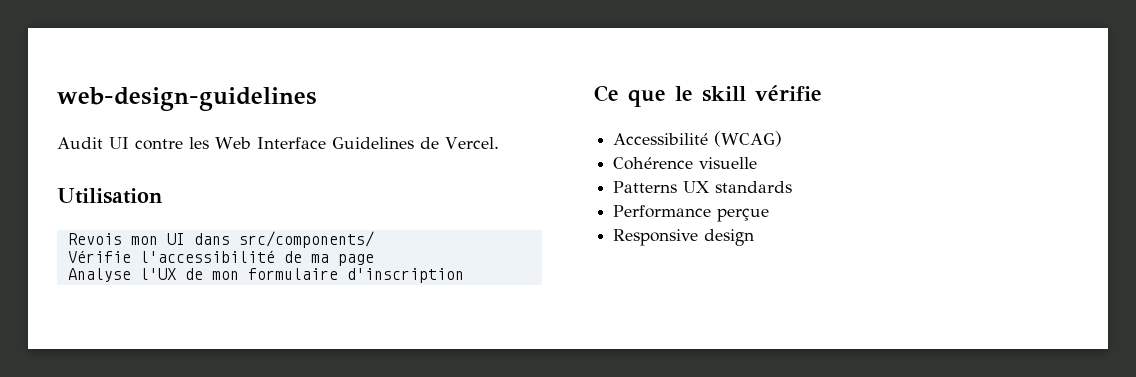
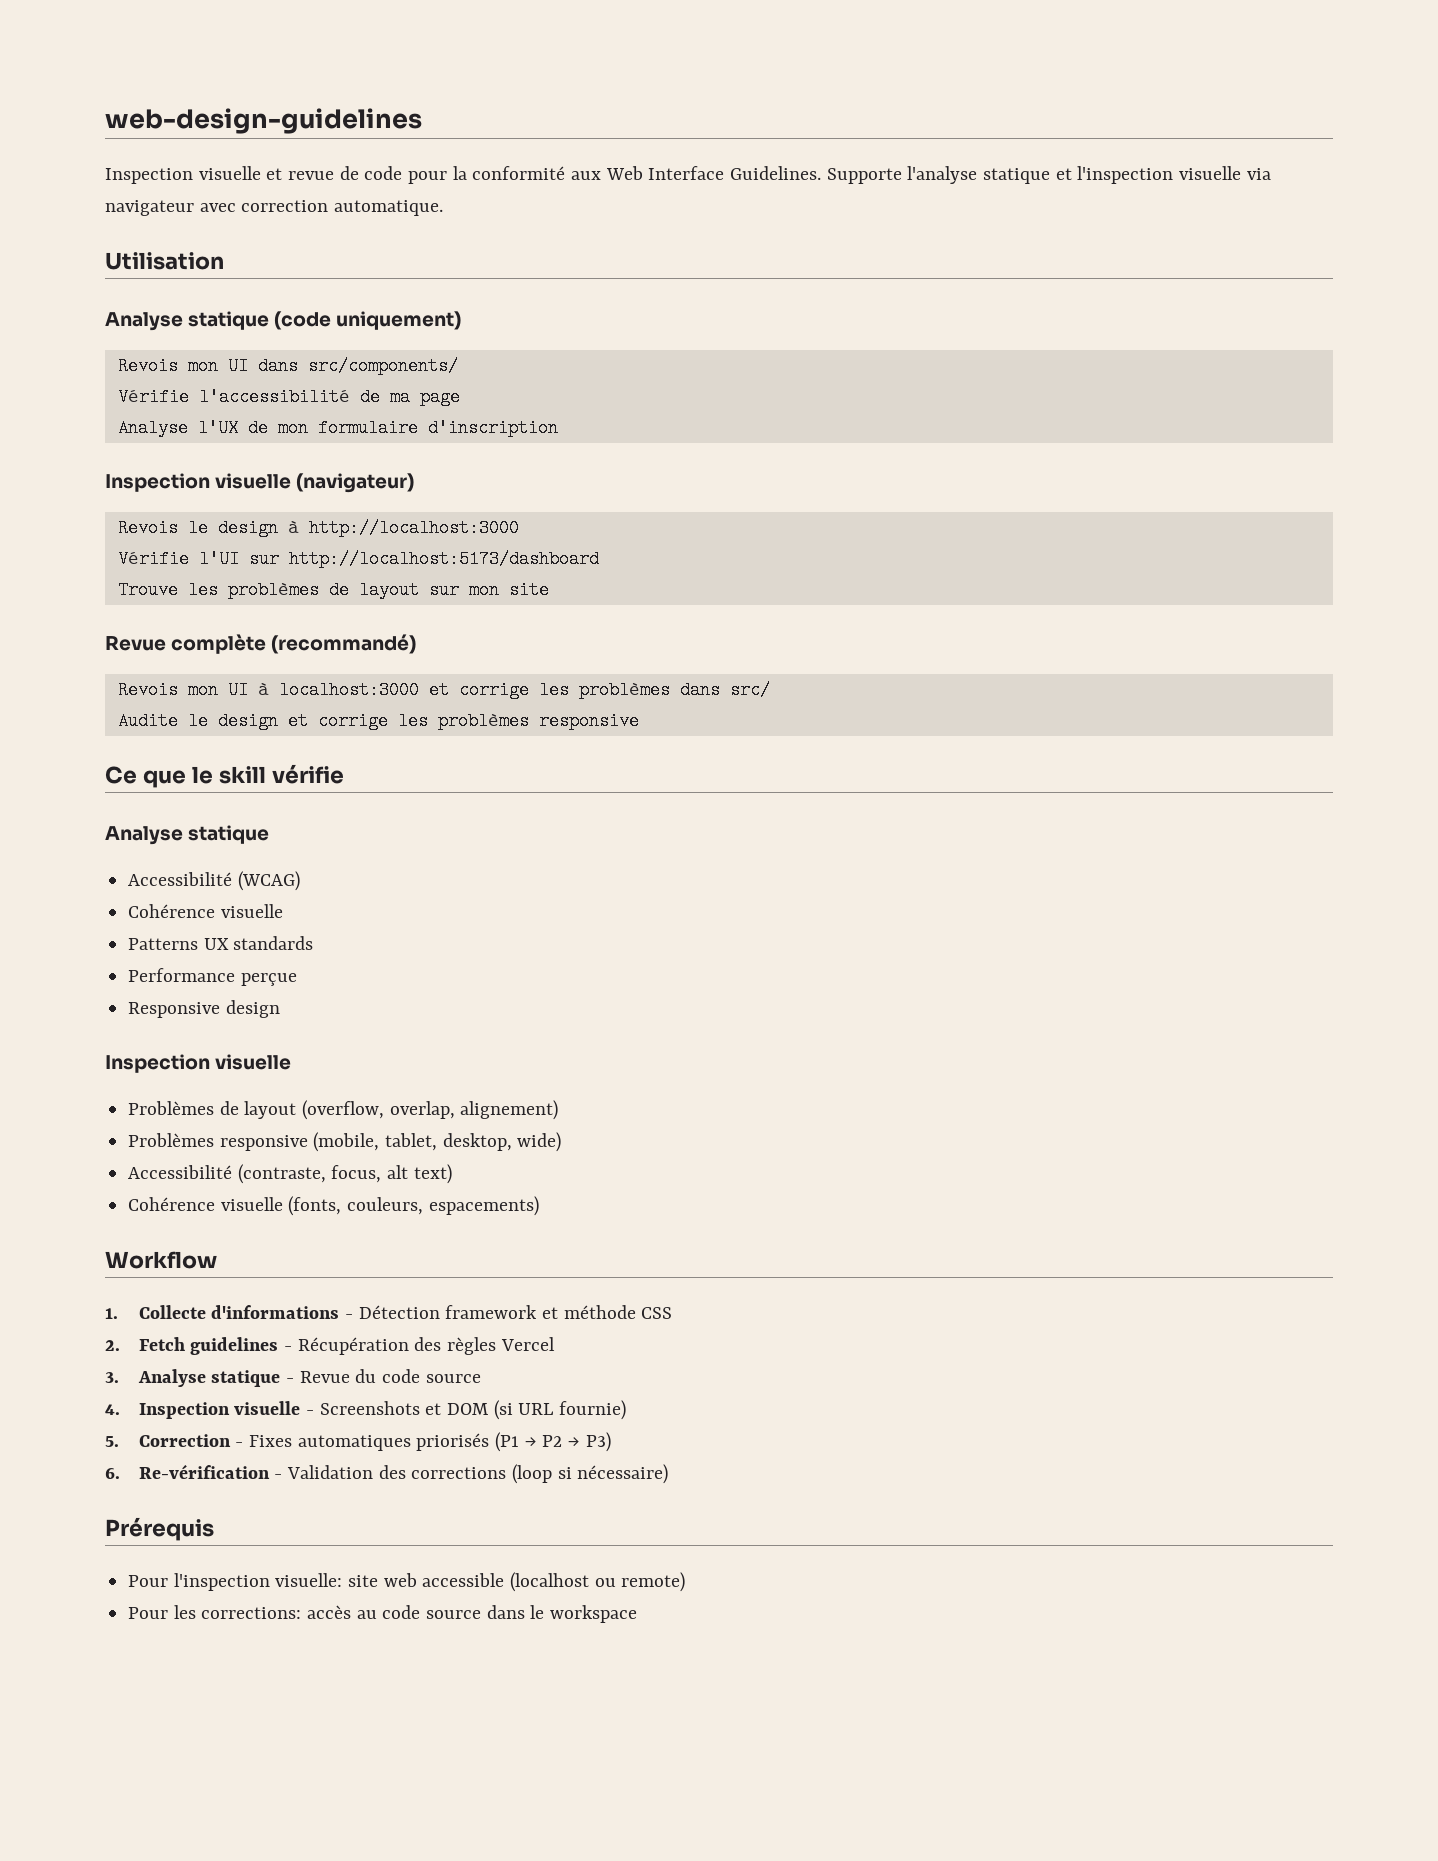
[57,137,499,150] [57,188,163,204] Audit UI contre les Web Interface Guidelines de Vercel. // Utilisation -> [105,166,1271,184] [105,200,444,216] [105,252,224,270] [105,311,462,331] Inspection visuelle et revue de code pour la conformité aux Web Interface Guidelines. Supporte l'analyse statique et l'inspection visuelle via navigateur avec correction automatique. // Utilisation // Analyse statique (code uniquement)
(464, 275) none -> [105,473,415,493] [117,519,519,537] [117,550,599,568] [117,581,549,599] [105,634,417,654] [117,681,770,699] [117,712,639,730] // Inspection visuelle (navigateur) // Revois le design à http://localhost:3000 // Vérifie l'UI sur http://localhost:5173/dashboard // Trouve les problèmes de layout sur mon site // Revue complète (recommandé) // Revois mon UI à localhost:3000 et corrige les problèmes dans src/ // Audite le design et corrige les problèmes responsive
(822, 93) none -> [105,825,270,845] // Analyse statique
(755, 237) none -> [105,1054,292,1073] [128,1100,559,1120] [128,1132,562,1152] [128,1164,452,1184] [128,1196,539,1216] [105,1251,217,1269] [105,1305,673,1319] [105,1337,555,1355] [105,1369,481,1387] [105,1400,627,1420] [105,1432,611,1452] [105,1464,669,1484] [105,1517,214,1541] [128,1572,686,1592] [128,1605,638,1623] // Inspection visuelle // Problèmes de layout (overflow, overlap, alignement) // Problèmes responsive (mobile, tablet, desktop, wide) // Accessibilité (contraste, focus, alt text) // Cohérence visuelle (fonts, couleurs, espacements) // Workflow // 1. Collecte d'informations - Détection framework et méthode CSS // 2. Fetch guidelines - Récupération des règles Vercel // 3. Analyse statique - Revue du code source // 4. Inspection visuelle - Screenshots et DOM (si URL fournie) // 5. Correction - Fixes automatiques priorisés (P1 → P2 → P3) // 6. Re-vérification - Validation des corrections (loop si nécessaire) // Prérequis // Pour l'inspection visuelle: site web accessible (localhost ou remote) // Pour les corrections: accès au code source dans le workspace

